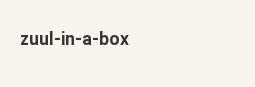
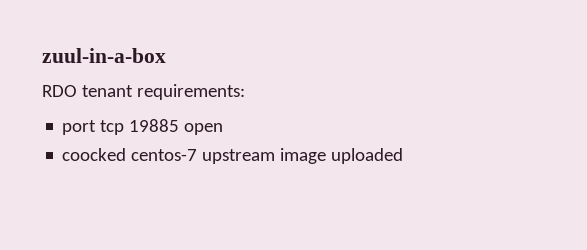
(129, 38) none -> [42,84,245,100] [62,119,224,135] [62,148,404,164] // RDO tenant requirements: // port tcp 19885 open // coocked centos-7 upstream image uploaded

